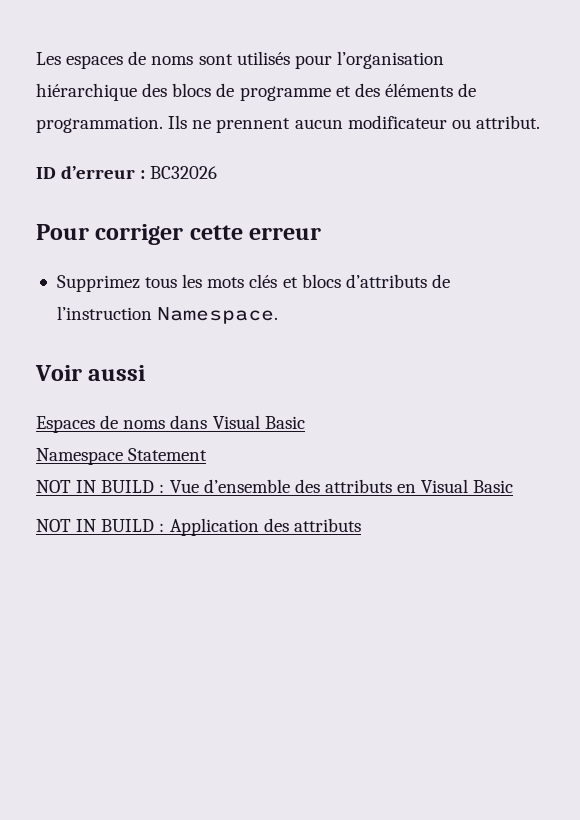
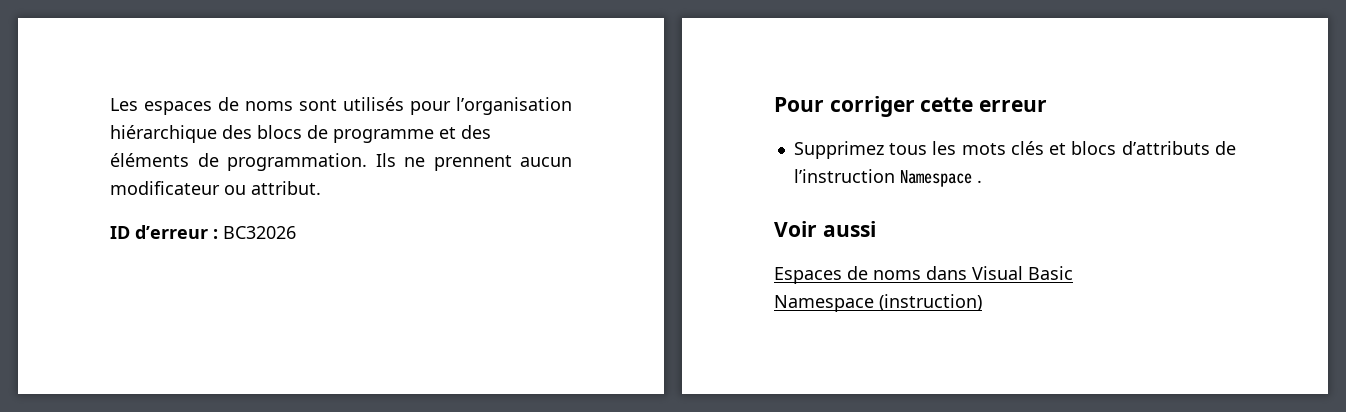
[157,307,279,324] Namespace. -> [899,170,982,187] Namespace .
[128,448,208,461] [36,479,514,493] [36,518,361,536] Statement // NOT IN BUILD : Vue d’ensemble des attributs en Visual Basic // NOT IN BUILD : Application des attributs -> [879,294,982,311] (instruction)

